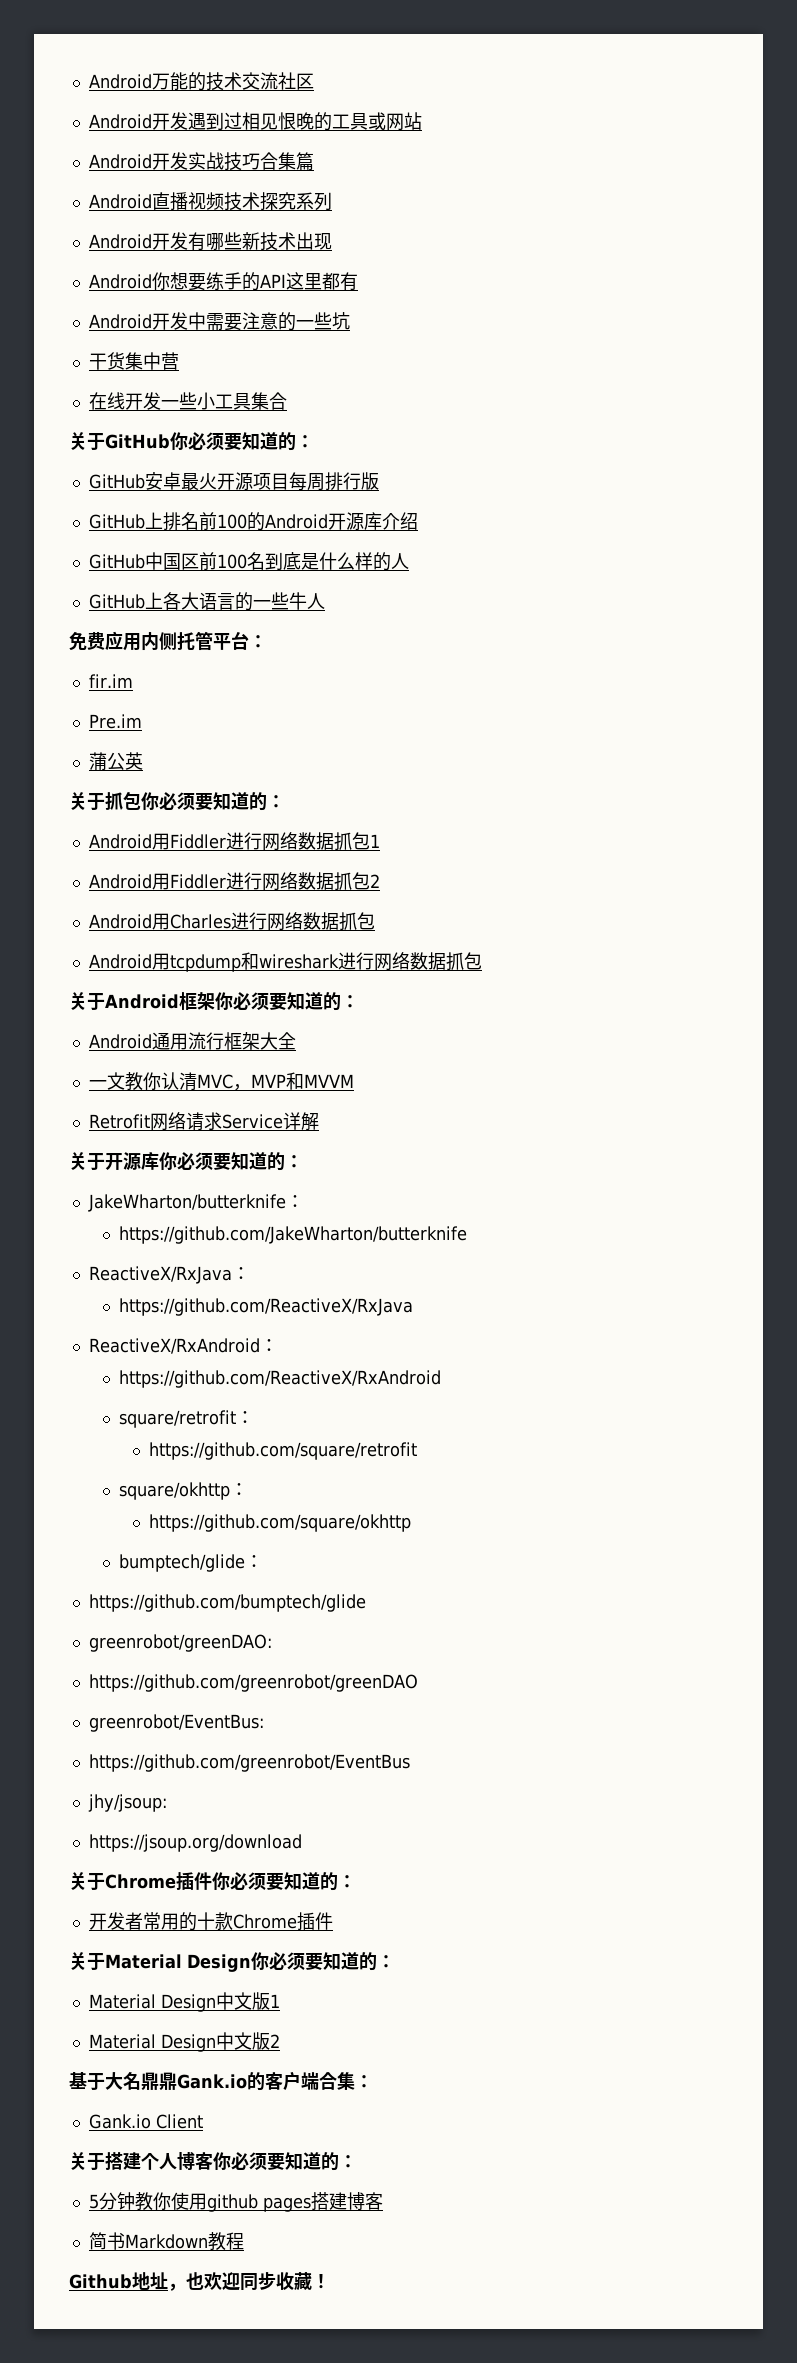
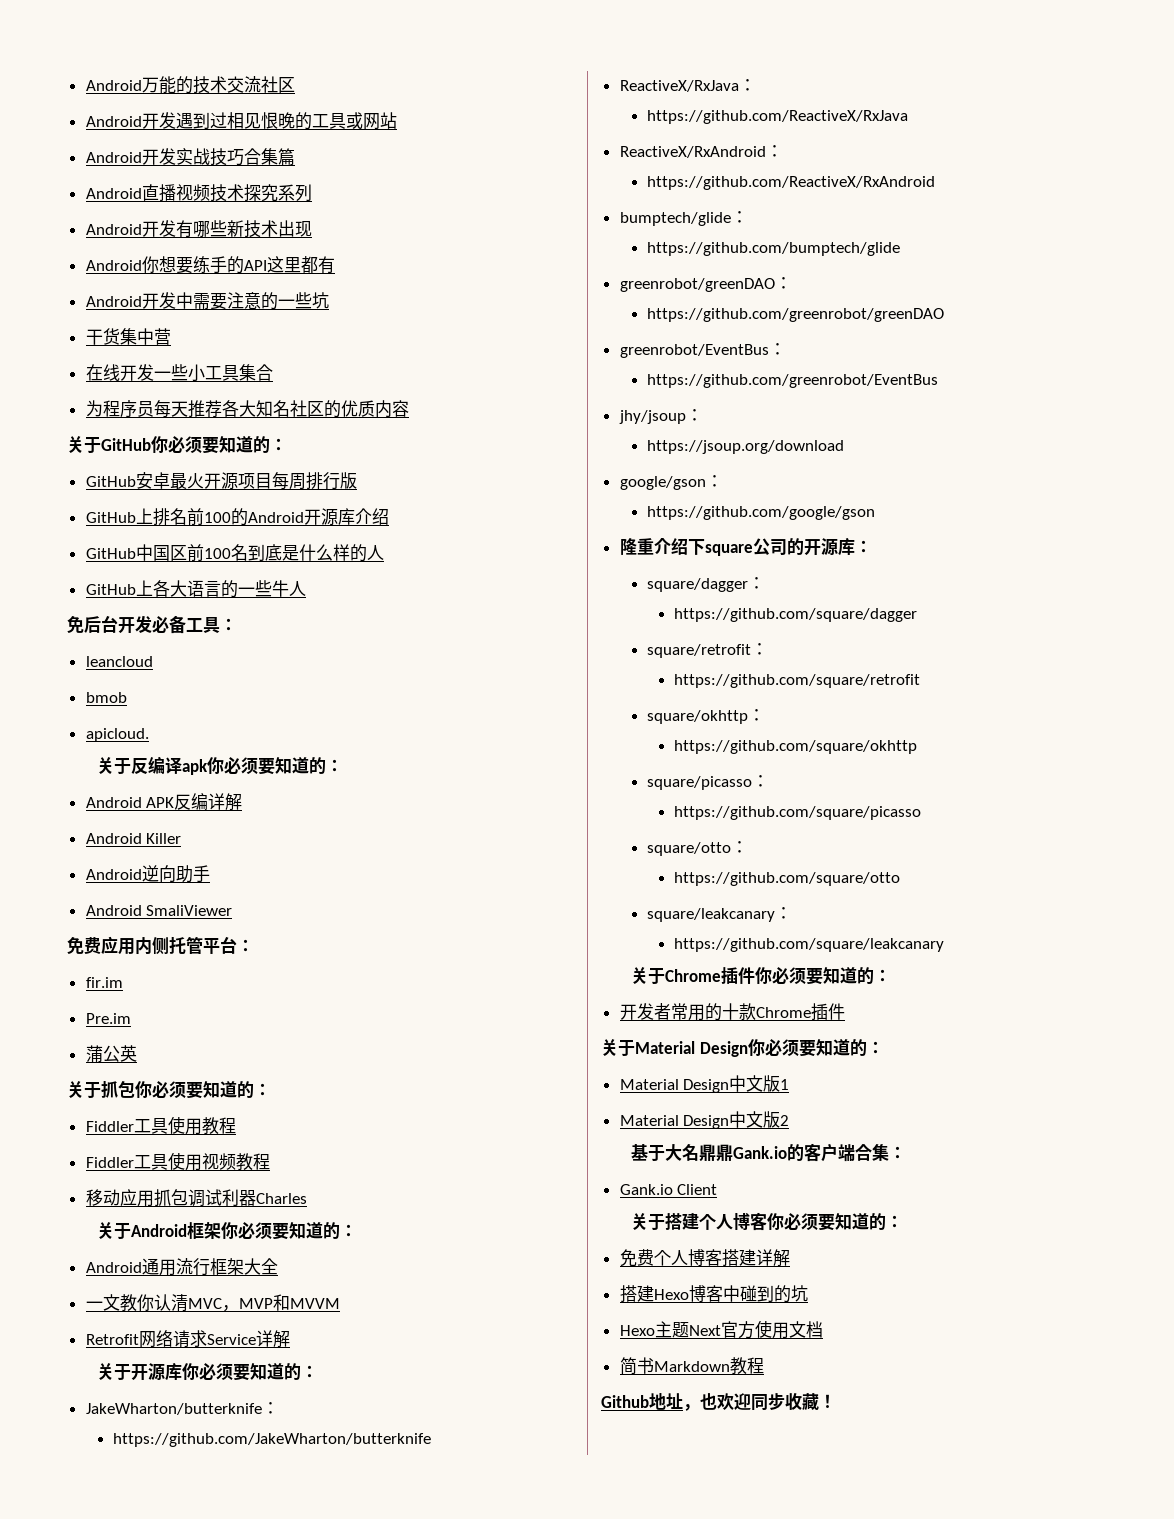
(287, 401) none -> [85,400,409,418] // 为程序员每天推荐各大知名社区的优质内容
(325, 601) none -> [67,615,237,634] [85,656,153,667] [85,692,127,703] [85,728,149,742] [97,756,344,775] [85,793,243,811] [85,833,182,844] [85,865,210,883] [85,905,233,916] // 免后台开发必备工具： // leancloud // bmob // apicloud. // 关于反编译apk你必须要知道的： // Android APK反编详解 // Android Killer // Android逆向助手 // Android SmaliViewer
[88,832,380,851] [88,872,380,891] [88,912,375,931] [88,952,482,972] Android用Fiddler进行网络数据抓包1 // Android用Fiddler进行网络数据抓包2 // Android用Charles进行网络数据抓包 // Android用tcpdump和wireshark进行网络数据抓包 -> [85,1116,236,1135] [85,1152,270,1171] [85,1189,307,1207] Fiddler工具使用教程 // Fiddler工具使用视频教程 // 移动应用抓包调试利器Charles
(442, 1379) none -> [619,211,748,226] [647,242,901,256] [619,277,792,292] [647,308,945,322] [619,343,786,358] [647,374,939,388] [618,409,703,424] [647,440,845,454] [619,475,723,490] [647,506,876,520] [619,538,872,556] [647,577,766,592] [674,608,918,622] // bumptech/glide： // https://github.com/bumptech/glide // greenrobot/greenDAO： // https://github.com/greenrobot/greenDAO // greenrobot/EventBus： // https://github.com/greenrobot/EventBus // jhy/jsoup： // https://jsoup.org/download // google/gson： // https://github.com/google/gson // 隆重介绍下square公司的开源库： // square/dagger： // https://github.com/square/dagger
[119,1554,264,1572] [88,1594,366,1612] [88,1634,272,1652] [88,1674,418,1692] [88,1714,264,1732] [88,1754,410,1772] [87,1794,167,1812] [88,1834,302,1852] bumptech/glide： // https://github.com/bumptech/glide // greenrobot/greenDAO: // https://github.com/greenrobot/greenDAO // greenrobot/EventBus: // https://github.com/greenrobot/EventBus // jhy/jsoup: // https://jsoup.org/download -> [647,775,770,790] [674,806,922,820] [647,841,749,856] [674,872,901,886] [647,907,793,922] [674,938,945,952] square/picasso： // https://github.com/square/picasso // square/otto： // https://github.com/square/otto // square/leakcanary： // https://github.com/square/leakcanary
[88,2192,383,2212] 5分钟教你使用github pages搭建博客 -> [619,1249,790,1267] [619,1285,808,1303] [619,1320,823,1339] 免费个人博客搭建详解 // 搭建Hexo博客中碰到的坑 // Hexo主题Next官方使用文档

